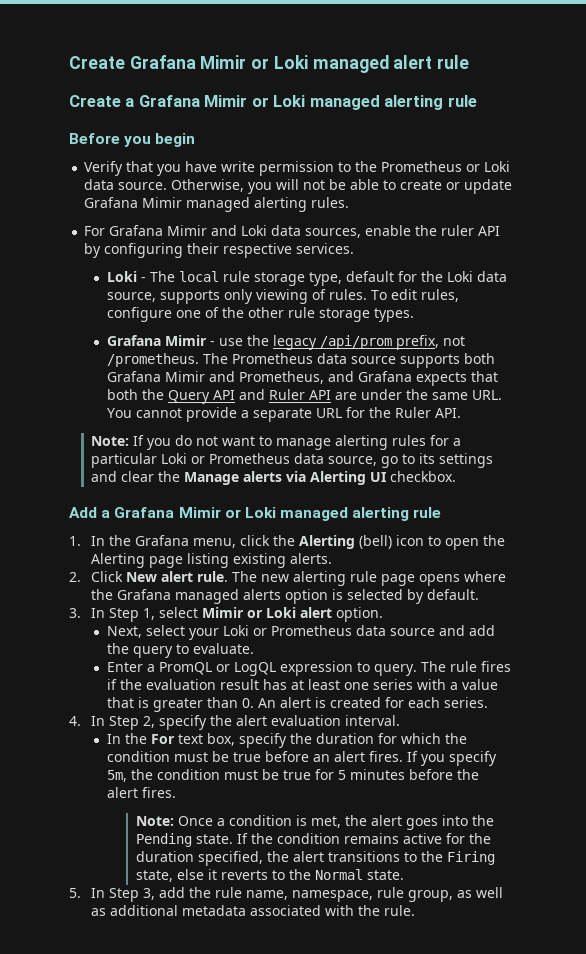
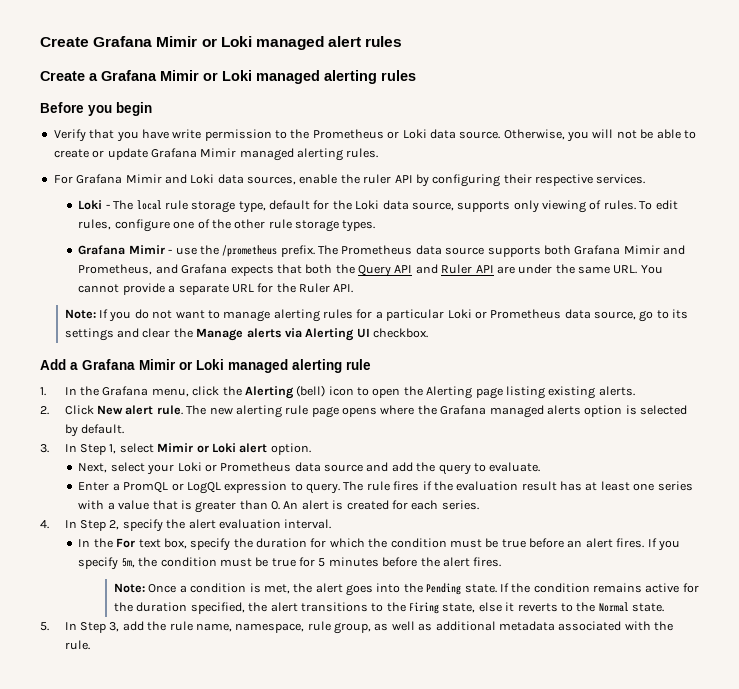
[437,55,470,69] rule -> [365,36,403,47] rules
[447,95,477,107] rule -> [381,70,416,81] rules
[272,335,465,350] [106,353,199,367] legacy /api/prom prefix, not /prometheus. -> [222,245,315,257] /prometheus prefix.

